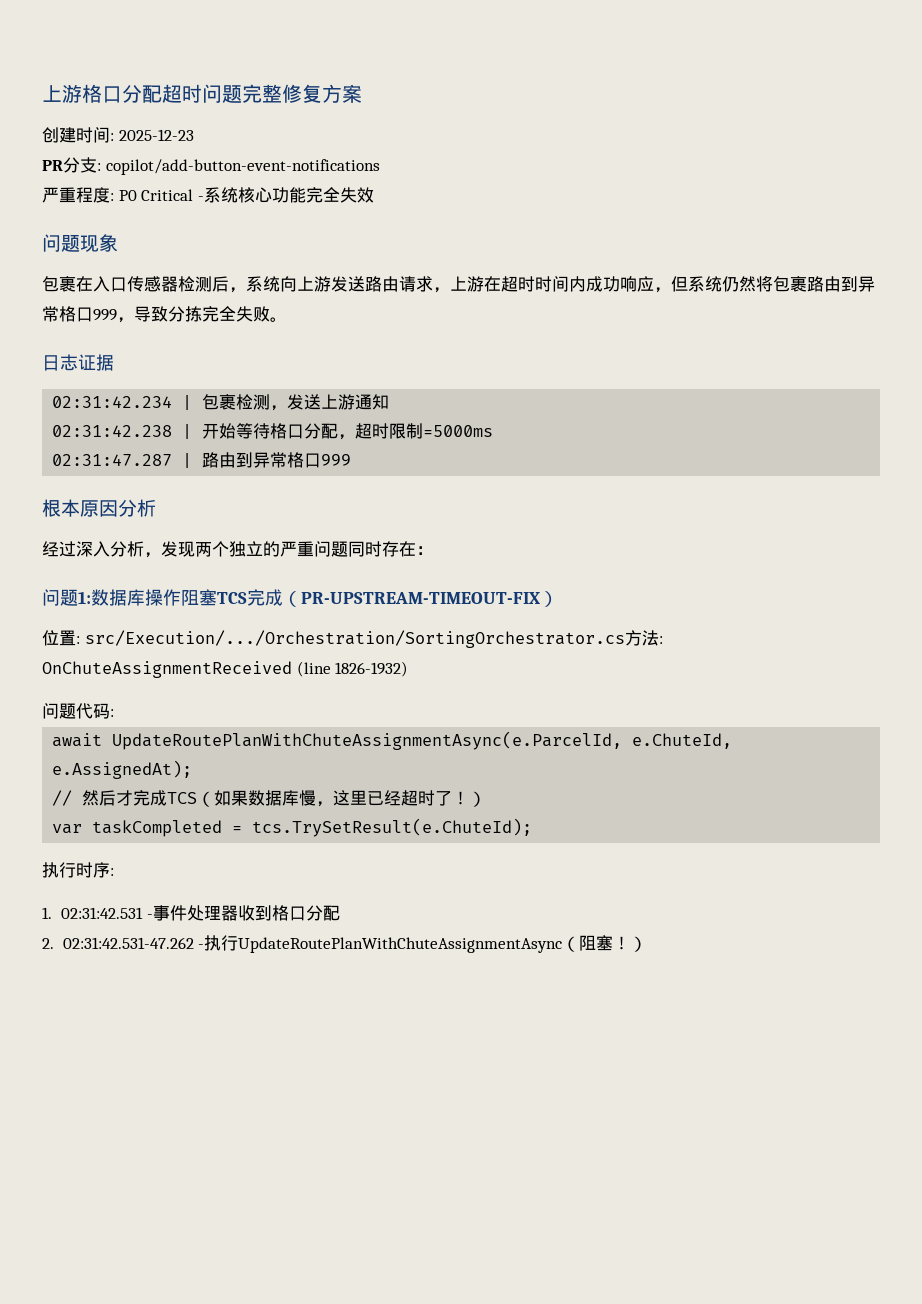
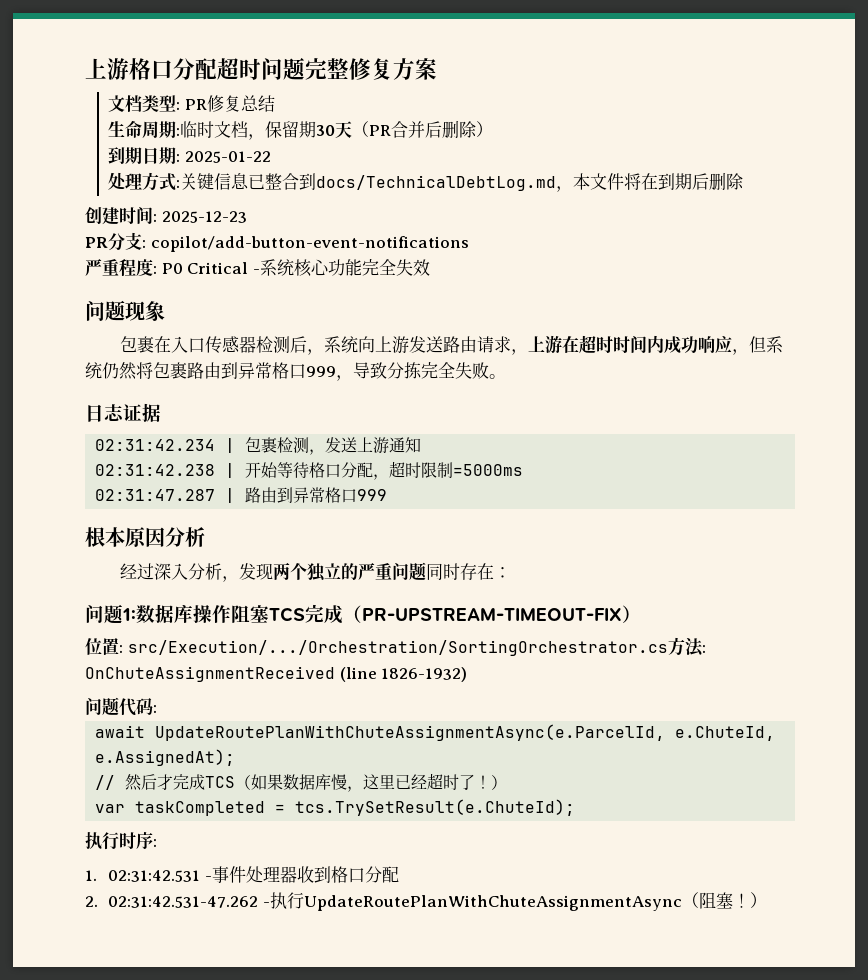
(362, 93) none -> [108,95,276,112] [108,120,494,140] [108,147,272,164] [108,172,745,192] // 文档类型: PR修复总结 // 生命周期:临时文档，保留期30天（PR合并后删除） // 到期日期: 2025-01-22 // 处理方式:关键信息已整合到docs/TechnicalDebtLog.md，本文件将在到期后删除

